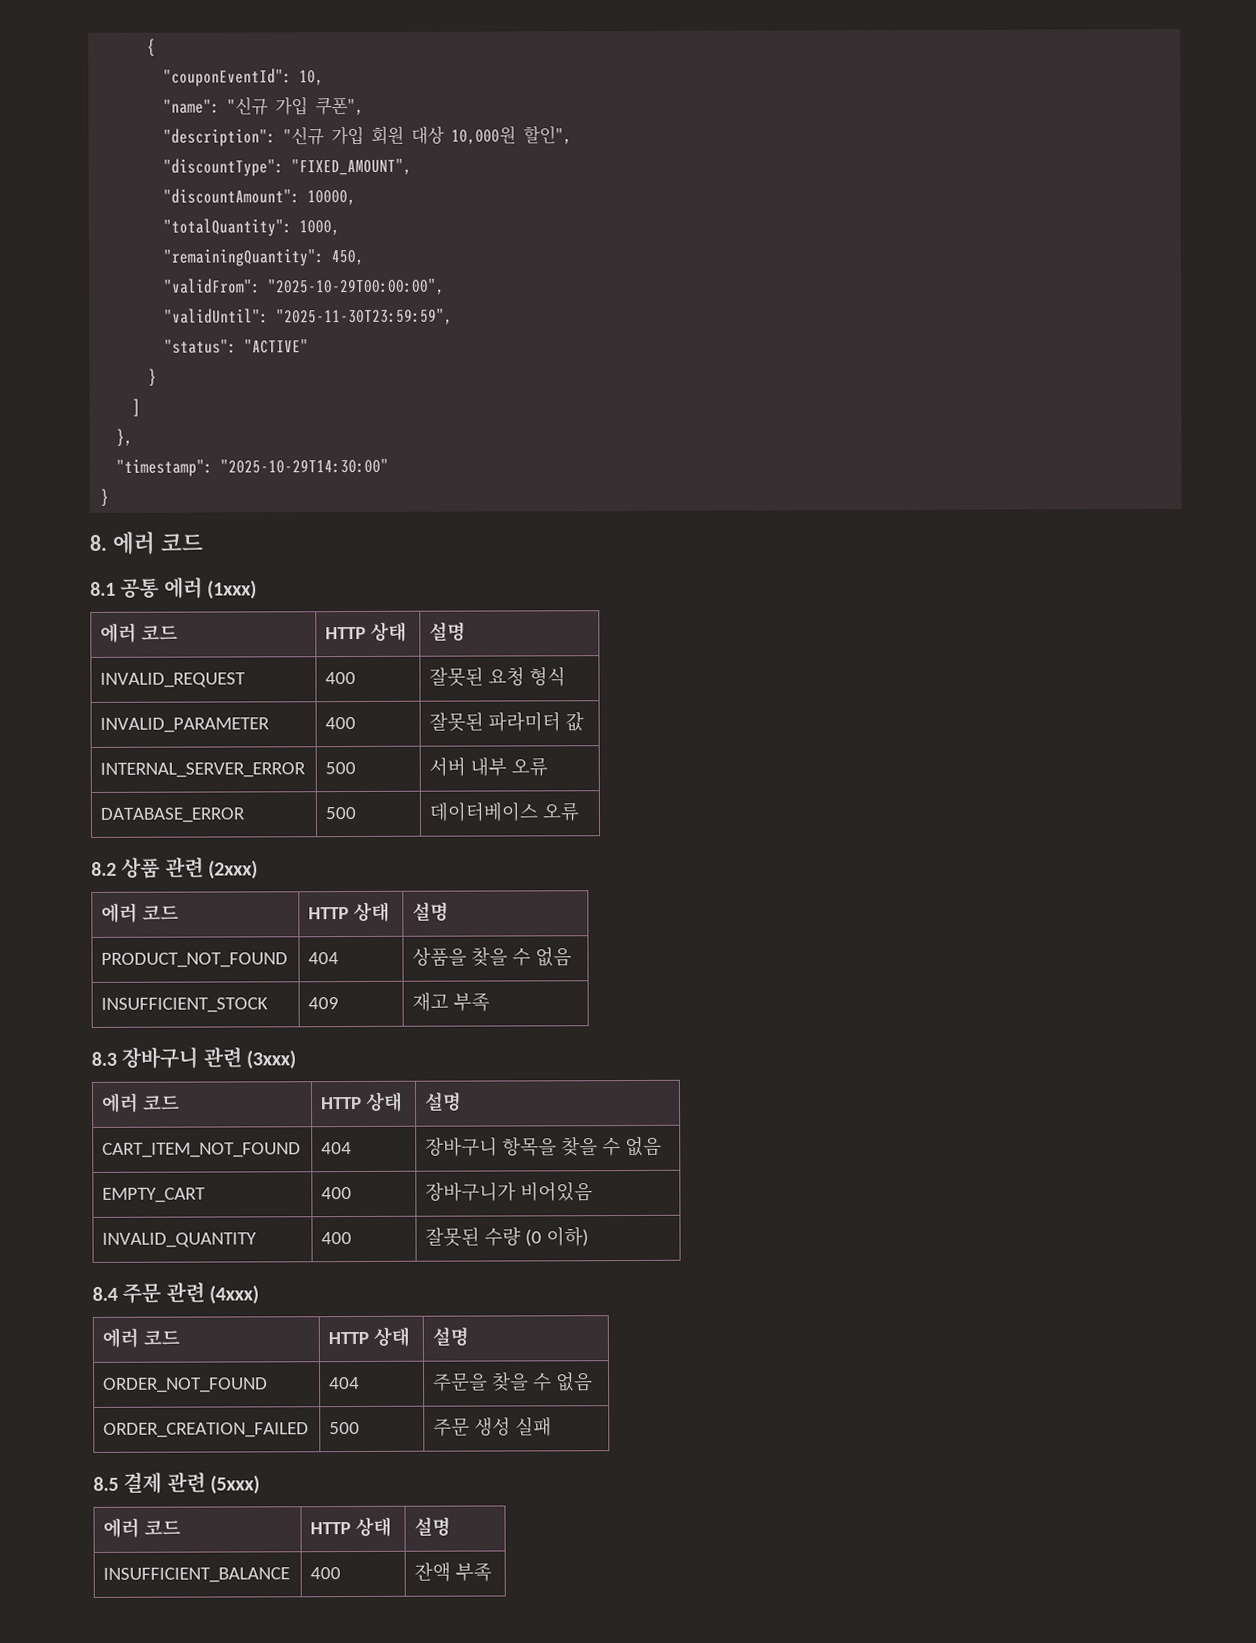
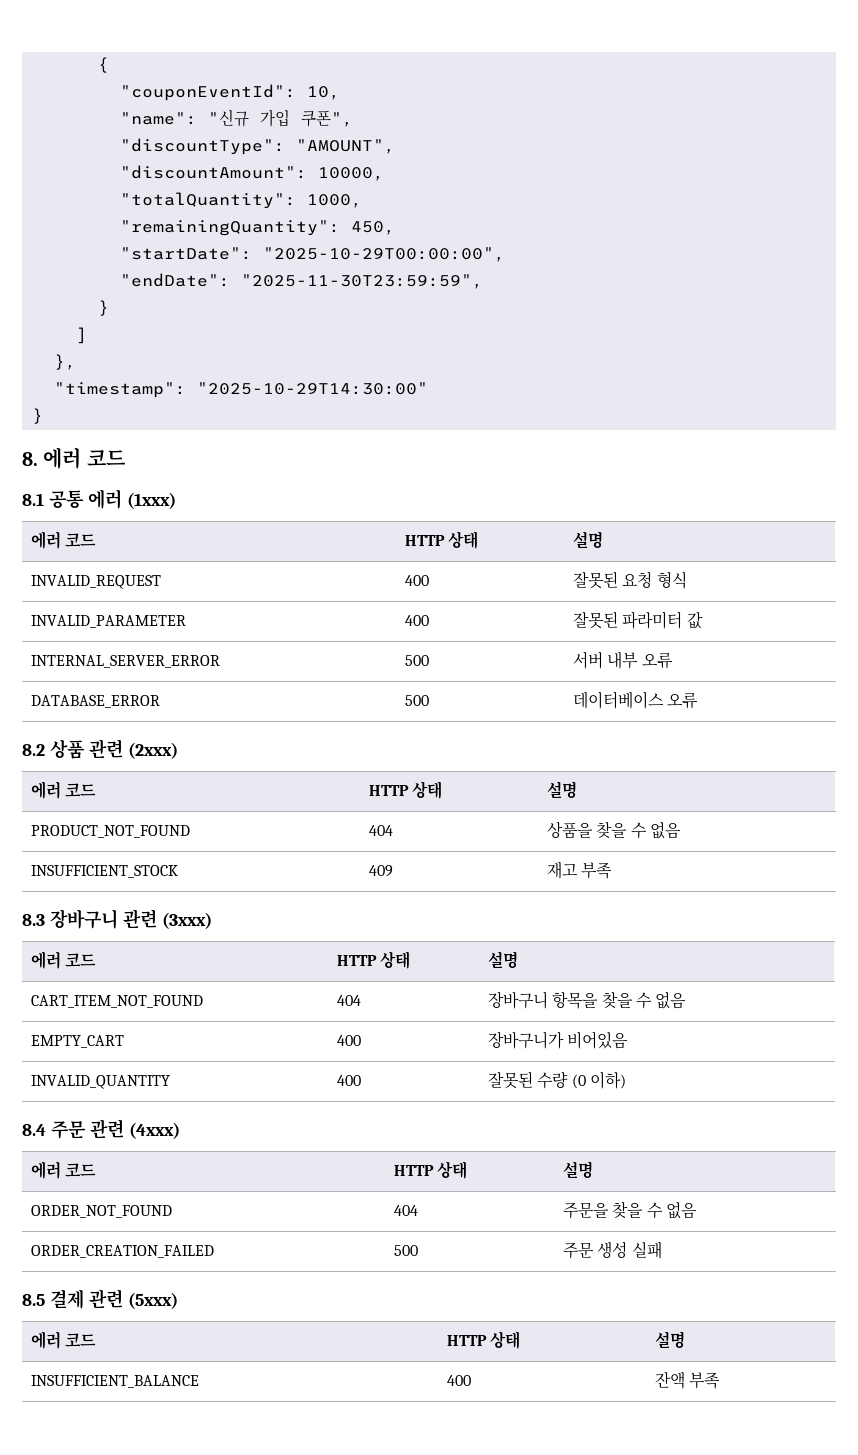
[163,125,573,147] // "description": "신규 가입 회원 대상 10,000원 할인", -> (353, 118) none
[291,158,413,176] "FIXED_AMOUNT", -> [295,139,395,154] "AMOUNT",
[164,278,262,294] "validFrom": -> [119,247,252,260] "startDate":
[164,308,270,324] "validUntil": -> [119,273,230,287] "endDate":
[164,339,310,354] // "status": "ACTIVE" -> (483, 281) none

